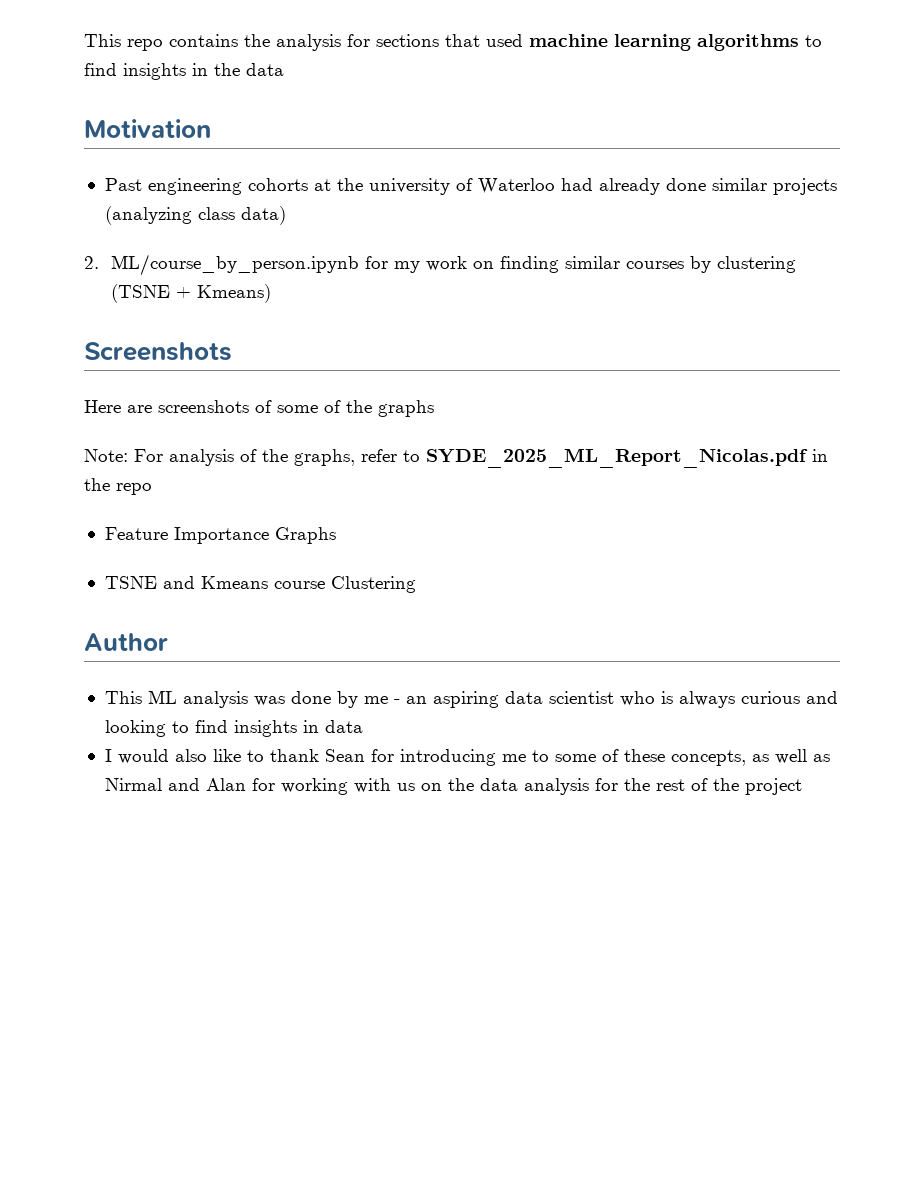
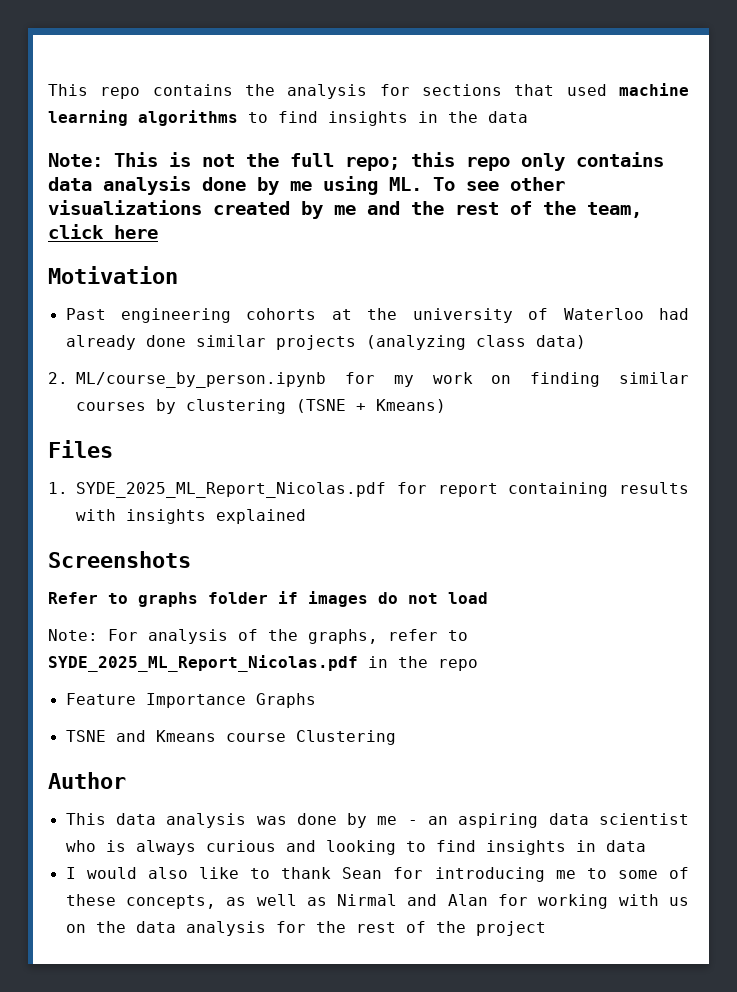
(284, 69) none -> [48,152,664,171] [48,176,565,195] [48,200,642,219] [48,224,158,239] // Note: This is not the full repo; this repo only contains data analysis done by me using ML. To see other visualizations created by me and the rest of the team, click here
[84,342,232,361] [84,400,434,417] Screenshots // Here are screenshots of some of the graphs -> [48,440,113,458] [48,482,689,498] [76,509,306,524] [48,551,191,568] [48,591,488,607] Files // 1. SYDE_2025_ML_Report_Nicolas.pdf for report containing results with insights explained // Screenshots // Refer to graphs folder if images do not load
[147,690,177,704] ML -> [115,813,156,825] data

